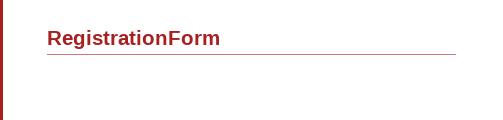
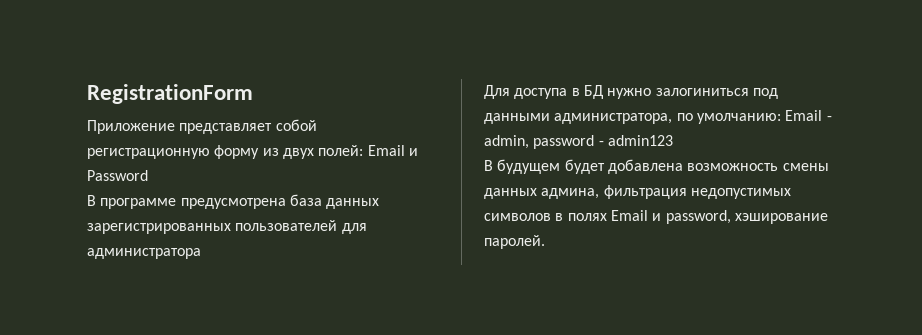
(220, 39) none -> [87,119,317,134] [87,145,418,159] [87,170,148,181] [87,194,380,209] [87,220,367,234] [87,248,201,259] [484,85,778,99] [484,110,832,124] [484,135,673,149] [484,159,829,174] [484,185,791,199] [484,210,828,224] [484,235,545,249] // Приложение представляет собой регистрационную форму из двух полей: Email и Password // В программе предусмотрена база данных зарегистрированных пользователей для администратора // Для доступа в БД нужно залогиниться под данными администратора, по умолчанию: Email - admin, password - admin123 // В будущем будет добавлена возможность смены данных админа, фильтрация недопустимых символов в полях Email и password, хэширование паролей.

